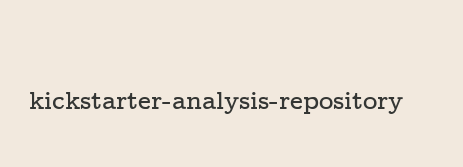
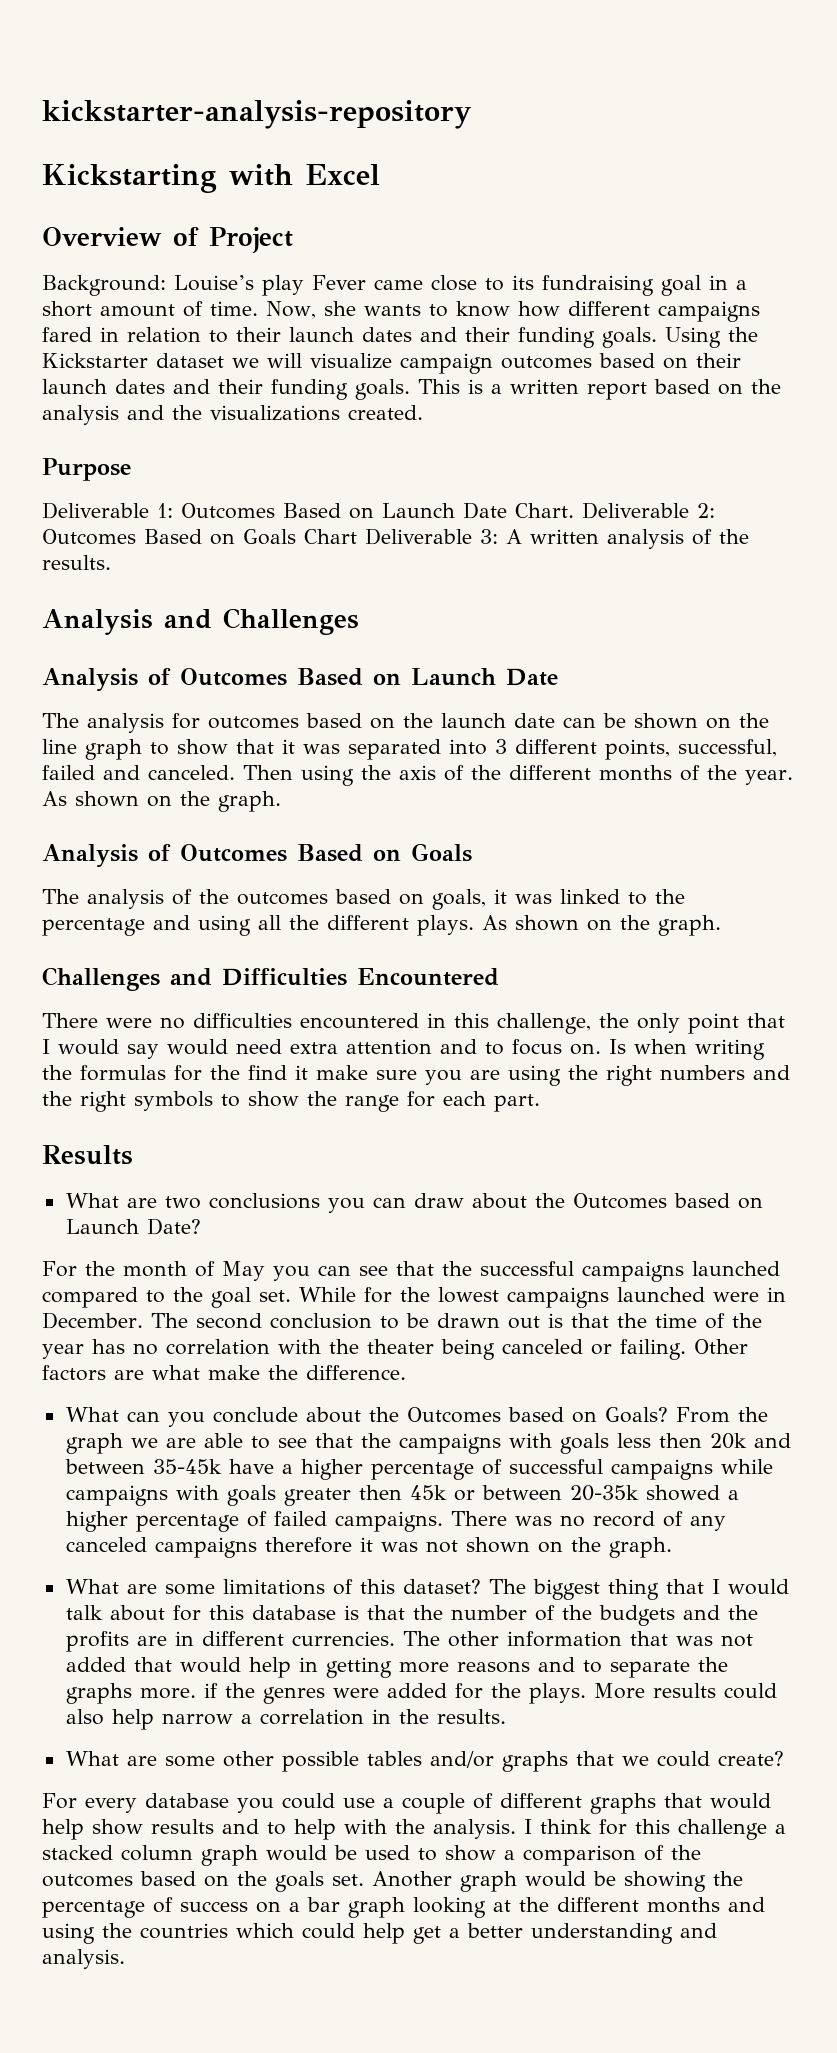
(403, 103) none -> [42,164,380,193] [42,227,293,253] [42,275,747,296] [42,301,760,322] [42,327,758,348] [42,353,741,374] [42,379,781,400] [42,405,423,425] [42,458,131,481] [42,502,715,519] [42,528,749,549] [42,555,111,570] [42,608,359,635] [42,668,558,692] [42,713,769,733] [42,739,777,760] [42,765,793,786] [42,791,281,812] [42,843,472,868] [42,889,685,910] [42,915,721,936] [42,967,499,991] [42,1013,785,1034] [42,1039,765,1060] [42,1065,790,1086] [42,1091,540,1112] [42,1145,133,1165] [65,1193,763,1213] [65,1218,201,1235] [42,1261,780,1282] [42,1287,786,1308] [42,1312,762,1329] [42,1339,748,1360] [42,1365,406,1381] [65,1407,768,1427] [65,1433,791,1454] [64,1459,773,1480] [65,1485,739,1506] [65,1511,726,1532] [65,1537,672,1558] [65,1579,789,1600] [65,1605,758,1626] [65,1631,753,1652] [65,1657,728,1678] [65,1683,777,1704] [65,1709,506,1730] [65,1751,784,1772] [42,1793,771,1814] [42,1819,786,1840] [42,1845,701,1866] [42,1871,743,1892] [42,1897,765,1918] [42,1923,717,1944] [42,1949,125,1969] // Kickstarting with Excel // Overview of Project // Background: Louise’s play Fever came close to its fundraising goal in a short amount of time. Now, she wants to know how different campaigns fared in relation to their launch dates and their funding goals. Using the Kickstarter dataset we will visualize campaign outcomes based on their launch dates and their funding goals. This is a written report based on the analysis and the visualizations created. // Purpose // Deliverable 1: Outcomes Based on Launch Date Chart. Deliverable 2: Outcomes Based on Goals Chart Deliverable 3: A written analysis of the results. // Analysis and Challenges // Analysis of Outcomes Based on Launch Date // The analysis for outcomes based on the launch date can be shown on the line graph to show that it was separated into 3 different points, successful, failed and canceled. Then using the axis of the different months of the year. As shown on the graph. // Analysis of Outcomes Based on Goals // The analysis of the outcomes based on goals, it was linked to the percentage and using all the different plays. As shown on the graph. // Challenges and Difficulties Encountered // There were no difficulties encountered in this challenge, the only point that I would say would need extra attention and to focus on. Is when writing the formulas for the find it make sure you are using the right numbers and the right symbols to show the range for each part. // Results // What are two conclusions you can draw about the Outcomes based on Launch Date? // For the month of May you can see that the successful campaigns launched compared to the goal set. While for the lowest campaigns launched were in December. The second conclusion to be drawn out is that the time of the year has no correlation with the theater being canceled or failing. Other factors are what make the difference. // What can you conclude about the Outcomes based on Goals? From the graph we are able to see that the campaigns with goals less then 20k and between 35-45k have a higher percentage of successful campaigns while campaigns with goals greater then 45k or between 20-35k showed a higher percentage of failed campaigns. There was no record of any canceled campaigns therefore it was not shown on the graph. // What are some limitations of this dataset? The biggest thing that I would talk about for this database is that the number of the budgets and the profits are in different currencies. The other information that was not added that would help in getting more reasons and to separate the graphs more. if the genres were added for the plays. More results could also help narrow a correlation in the results. // What are some other possible tables and/or graphs that we could create? // For every database you could use a couple of different graphs that would help show results and to help with the analysis. I think for this challenge a stacked column graph would be used to show a comparison of the outcomes based on the goals set. Another graph would be showing the percentage of success on a bar graph looking at the different months and using the countries which could help get a better understanding and analysis.

